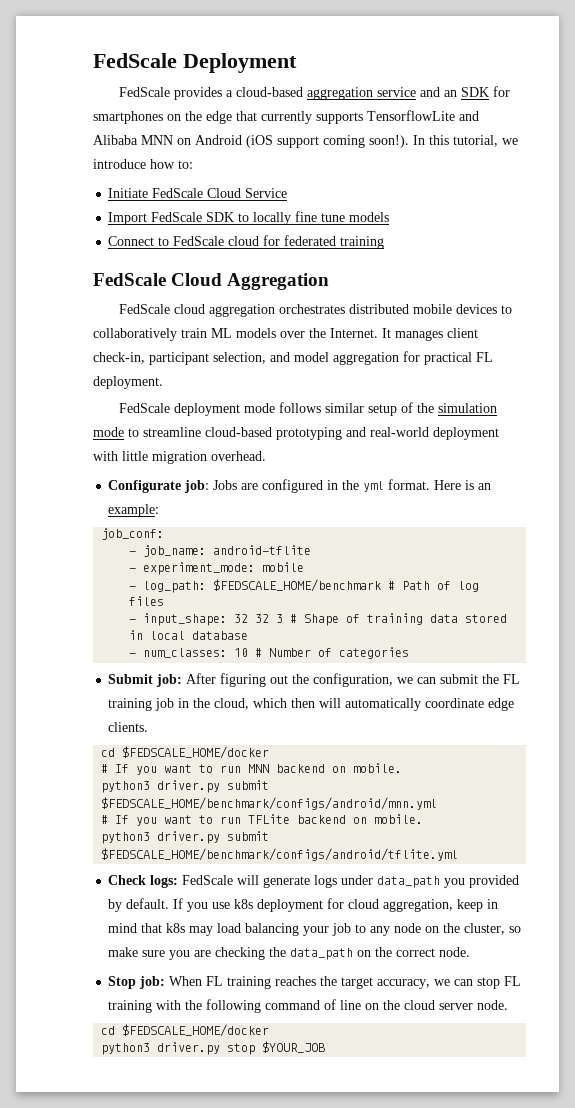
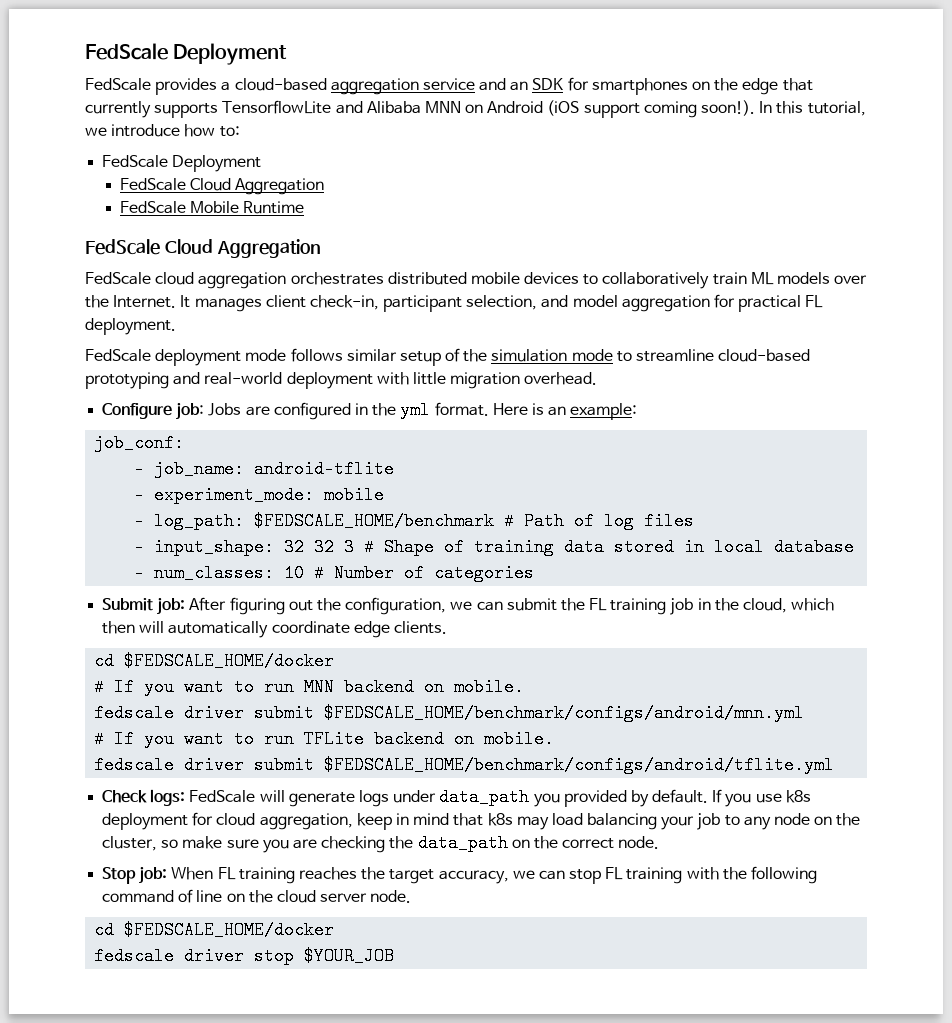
[108,188,288,198] [108,211,390,225] [108,235,385,249] Initiate FedScale Cloud Service // Import FedScale SDK to locally fine tune models // Connect to FedScale cloud for federated training -> [102,155,262,172] [119,178,325,195] [119,201,305,214] FedScale Deployment // FedScale Cloud Aggregation // FedScale Mobile Runtime
[108,480,182,493] Configurate -> [102,403,173,419] Configure
[101,780,221,793] python3 driver.py -> [94,704,245,722] fedscale driver
[101,831,221,844] python3 driver.py -> [94,756,245,774] fedscale driver
[101,1042,221,1055] python3 driver.py -> [94,947,245,965] fedscale driver

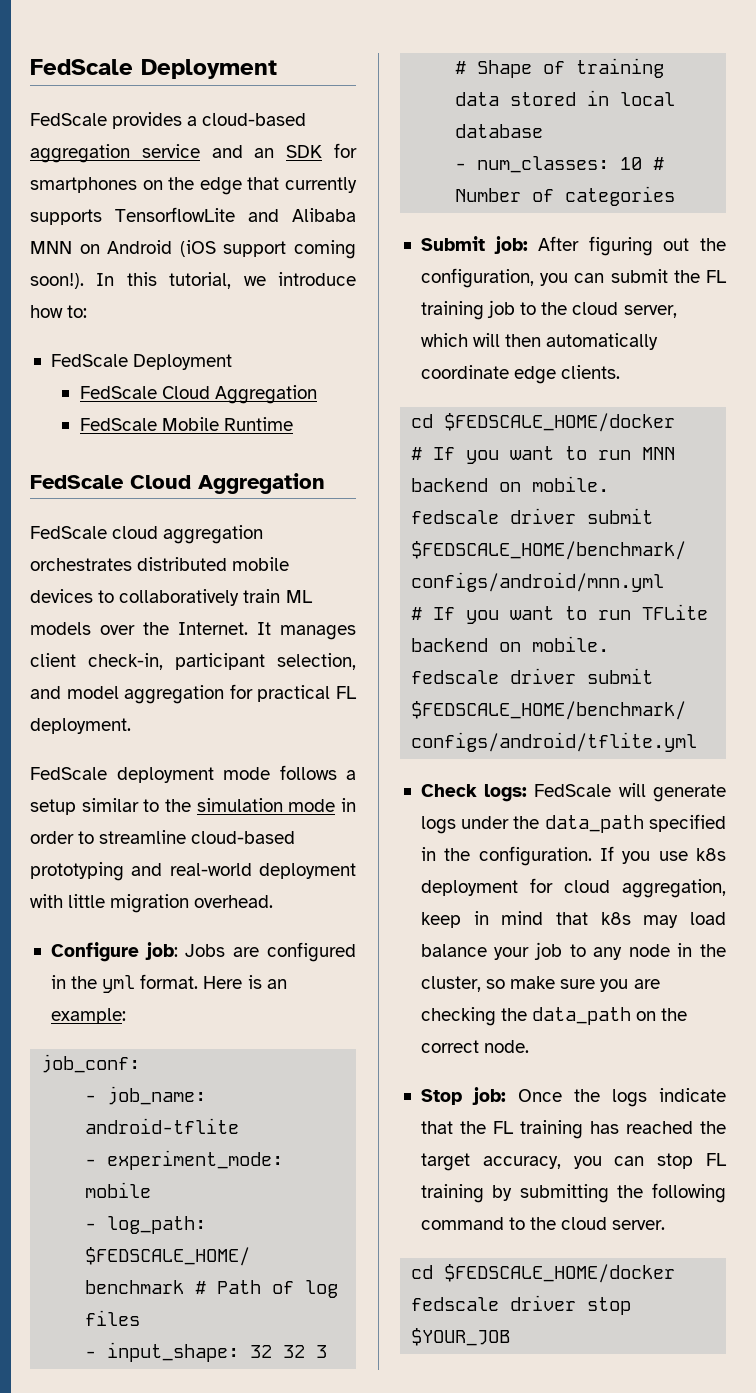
[346,348,461,366] similar setup of -> [346,770,356,780] [30,798,160,815] a setup similar to
(613, 355) none -> [341,798,356,812] [30,831,74,844] in order
[450,601,473,610] we -> [540,273,569,286] you
[697,598,835,613] [102,621,165,634] in the cloud, which then will -> [520,302,677,318] [420,333,542,347] to the cloud server, which will then
[439,788,709,807] data_path you provided by default. -> [513,814,726,833] [420,846,592,866] the data_path specified in the configuration.
[587,813,658,830] balancing -> [420,944,487,957] balance
[814,816,833,825] on -> [677,943,693,957] in
[171,867,357,884] When FL training reaches -> [517,1088,726,1107] [420,1120,693,1139] Once the logs indicate that the FL training has reached
[512,870,535,879] we -> [573,1156,602,1169] you
[686,867,719,880] with -> [492,1184,609,1203] by submitting
[178,889,412,903] of line on the cloud server node. -> [509,1217,666,1230] to the cloud server.

